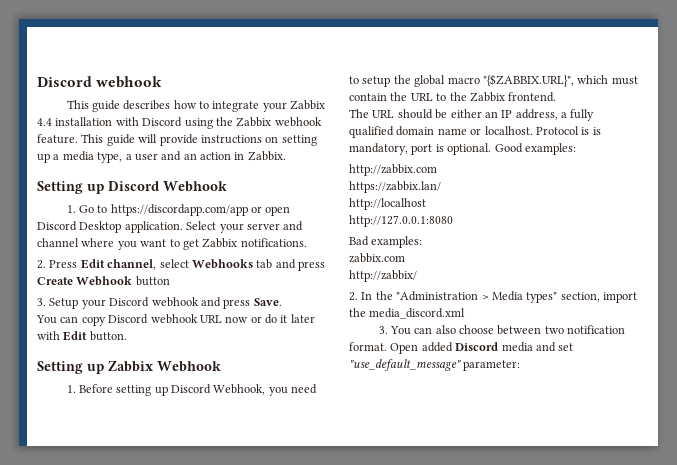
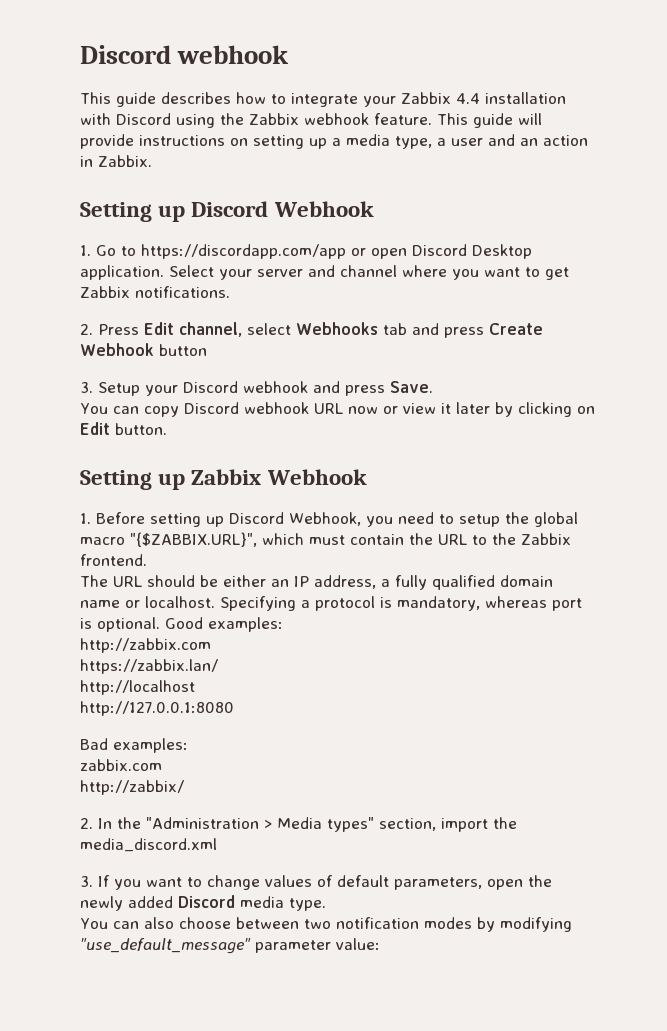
[265,314,277,324] do -> [402,403,436,414] view
[37,331,60,340] with -> [494,402,595,417] by clicking on
[535,126,590,135] Protocol is -> [220,596,375,611] Specifying a protocol
(408, 149) none -> [485,596,547,608] whereas
(388, 330) none -> [98,875,552,890] [80,895,326,911] If you want to change values of default parameters, open the newly added Discord media type. //
[349,342,574,354] [349,359,521,371] format. Open added Discord media and set "use_default_message" parameter: -> [423,917,572,932] [80,938,380,954] modes by modifying "use_default_message" parameter value:

